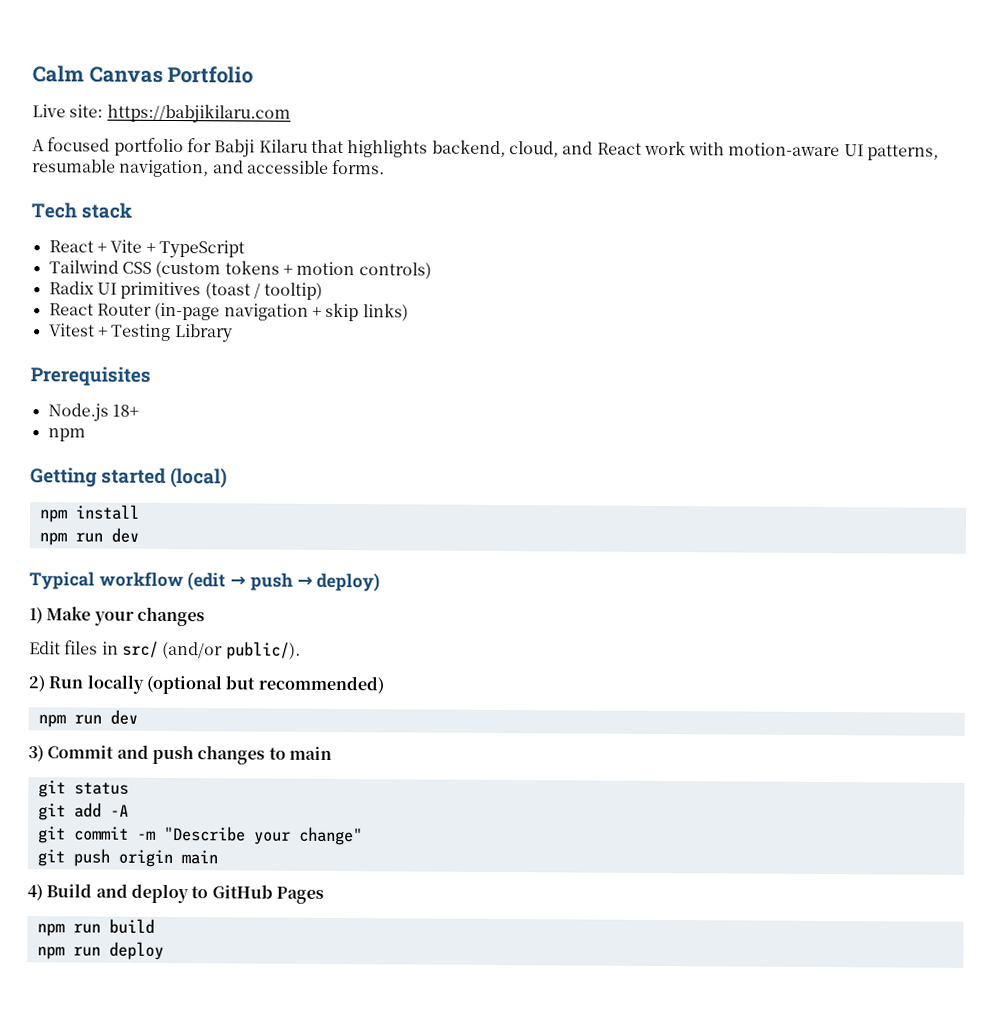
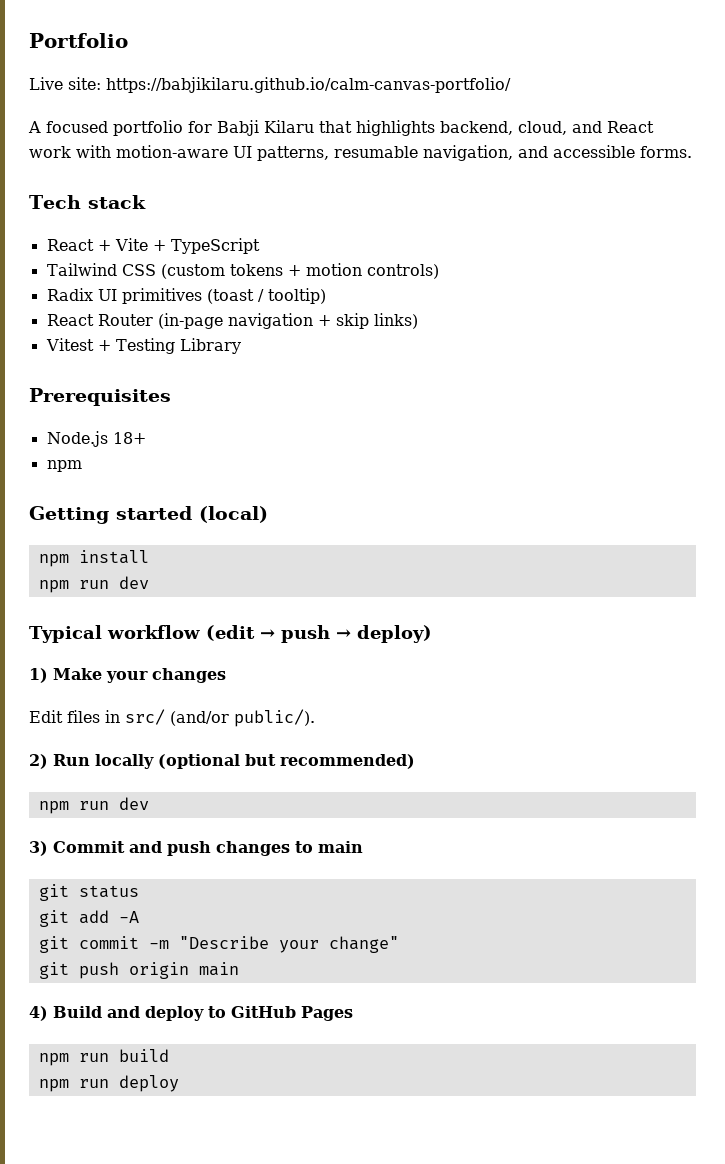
[32,65,163,83] Calm Canvas -> (29, 40) none
[106,103,291,124] https://babjikilaru.com -> [106,77,511,93] https://babjikilaru.github.io/calm-canvas-portfolio/

